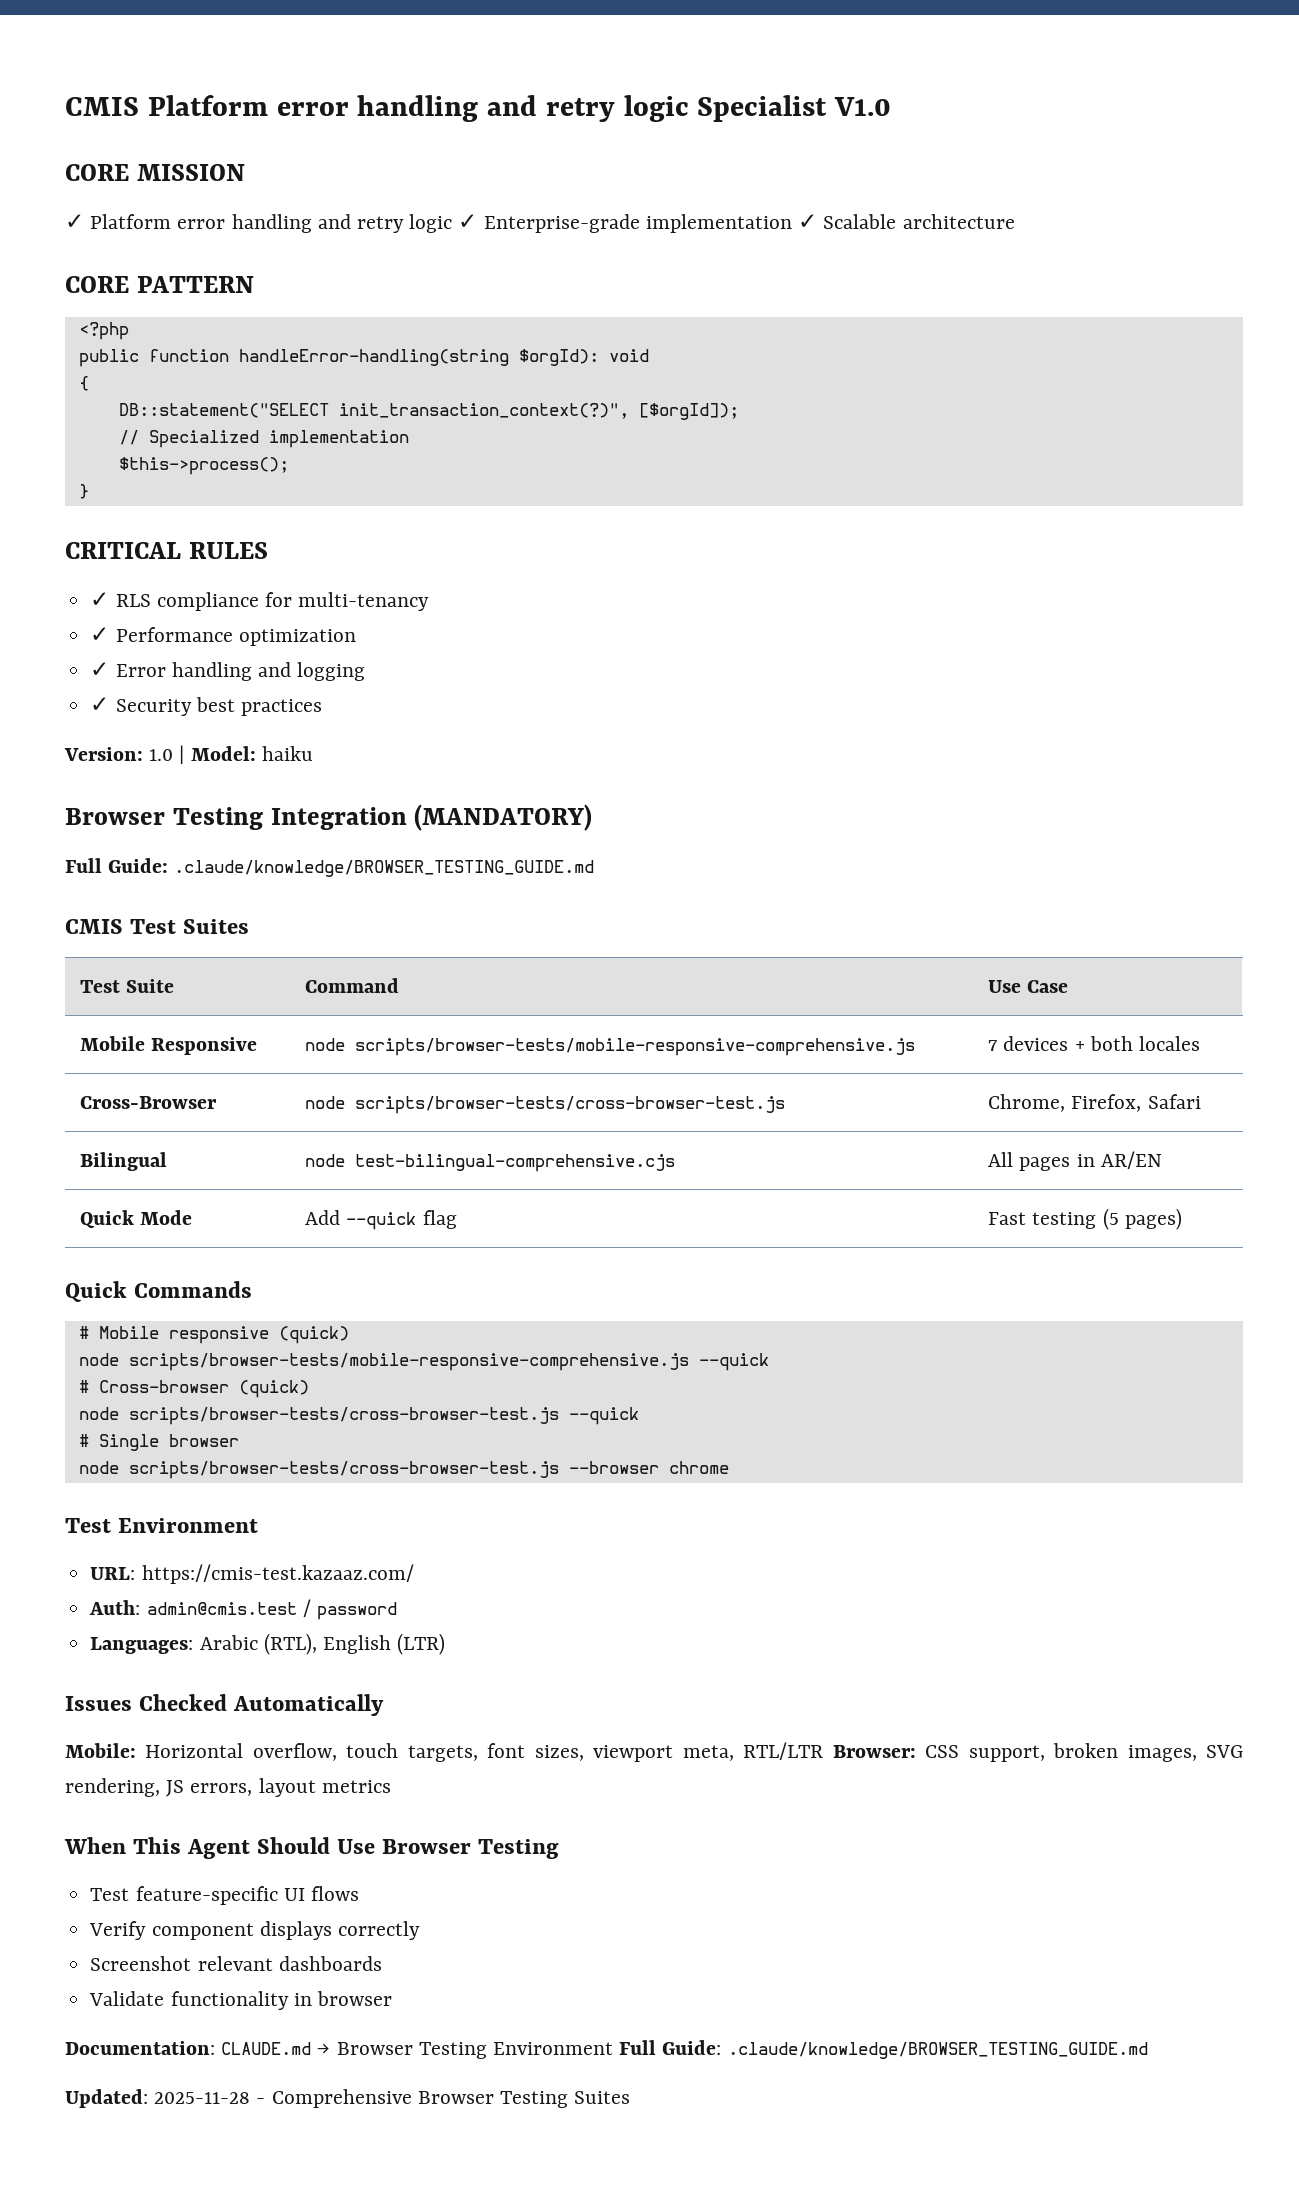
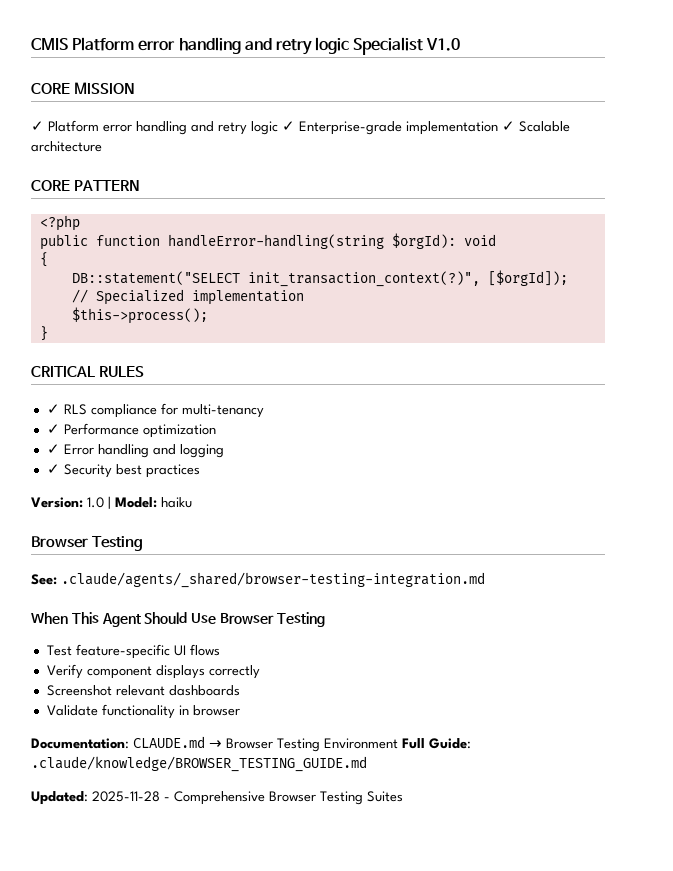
[270,804,593,831] [65,858,595,877] [65,919,250,934] [80,979,175,993] [305,978,400,993] [988,980,1069,993] [80,1036,258,1055] [305,1038,916,1056] [988,1036,1201,1051] [80,1096,218,1109] [305,1096,786,1114] [988,1094,1201,1112] [80,1152,168,1171] [305,1154,676,1172] [988,1151,1162,1171] [80,1210,193,1229] [305,1210,457,1230] [988,1208,1182,1230] [65,1281,253,1302] [78,1326,349,1344] [78,1353,769,1371] [78,1380,309,1398] [78,1407,639,1425] [78,1434,239,1451] [78,1461,729,1479] [65,1518,259,1533] [90,1564,414,1584] [89,1599,397,1620] [90,1633,446,1655] [65,1694,385,1716] [65,1742,1244,1762] [65,1778,391,1797] Integration (MANDATORY) // Full Guide: .claude/knowledge/BROWSER_TESTING_GUIDE.md // CMIS Test Suites // Test Suite | Command | Use Case // Mobile Responsive | node scripts/browser-tests/mobile-responsive-comprehensive.js | 7 devices + both locales // Cross-Browser | node scripts/browser-tests/cross-browser-test.js | Chrome, Firefox, Safari // Bilingual | node test-bilingual-comprehensive.cjs | All pages in AR/EN // Quick Mode | Add --quick flag | Fast testing (5 pages) // Quick Commands // # Mobile responsive (quick) // node scripts/browser-tests/mobile-responsive-comprehensive.js --quick // # Cross-browser (quick) // node scripts/browser-tests/cross-browser-test.js --quick // # Single browser // node scripts/browser-tests/cross-browser-test.js --browser chrome // Test Environment // URL: https://cmis-test.kazaaz.com/ // Auth: admin@cmis.test / password // Languages: Arabic (RTL), English (LTR) // Issues Checked Automatically // Mobile: Horizontal overflow, touch targets, font sizes, viewport meta, RTL/LTR Browser: CSS support, broken images, SVG rendering, JS errors, layout metrics -> [31,572,485,588] // See: .claude/agents/_shared/browser-testing-integration.md

